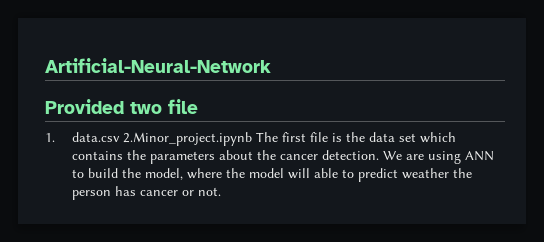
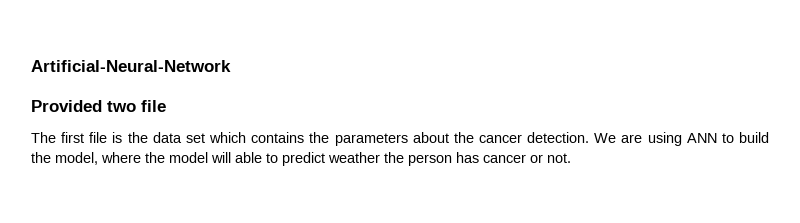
[45,132,252,146] 1. data.csv 2.Minor_project.ipynb -> (166, 106) none

